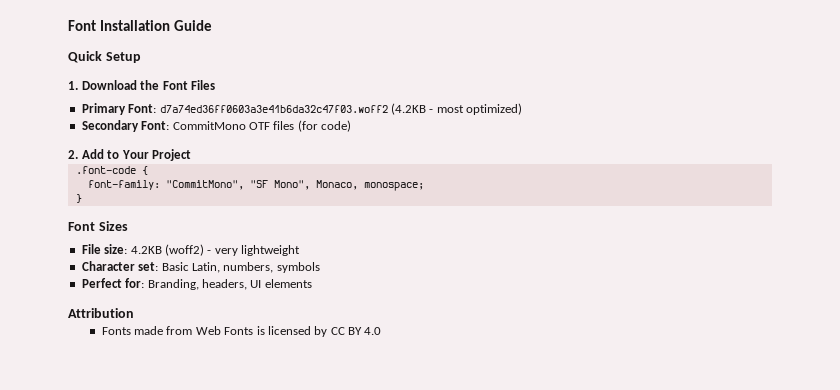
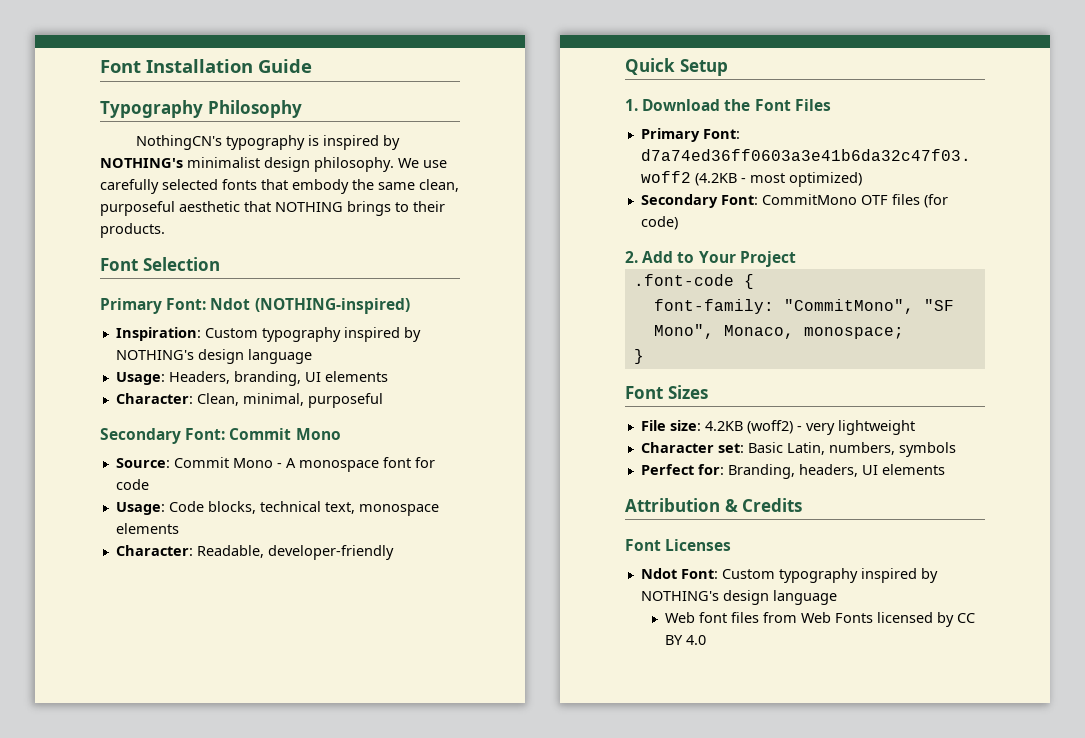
(212, 25) none -> [100,100,302,118] [135,135,400,150] [100,157,447,172] [100,179,459,194] [100,201,445,216] [100,223,165,238] [100,257,220,271] [100,298,410,314] [115,327,421,342] [115,349,312,364] [115,371,388,386] [115,393,383,408] [100,428,341,444] [115,457,435,472] [115,479,149,490] [115,501,439,516] [115,523,179,534] [115,545,394,560] // Typography Philosophy // NothingCN's typography is inspired by NOTHING's minimalist design philosophy. We use carefully selected fonts that embody the same clean, purposeful aesthetic that NOTHING brings to their products. // Font Selection // Primary Font: Ndot (NOTHING-inspired) // Inspiration: Custom typography inspired by NOTHING's design language // Usage: Headers, branding, UI elements // Character: Clean, minimal, purposeful // Secondary Font: Commit Mono // Source: Commit Mono - A monospace font for code // Usage: Code blocks, technical text, monospace elements // Character: Readable, developer-friendly
[101,326,164,335] // Fonts made -> [724,498,803,512] [625,539,732,551] [640,568,938,583] [640,590,837,605] [664,612,759,623] & Credits // Font Licenses // Ndot Font: Custom typography inspired by NOTHING's design language // Web font files
[256,326,265,335] is -> (873, 618) none

